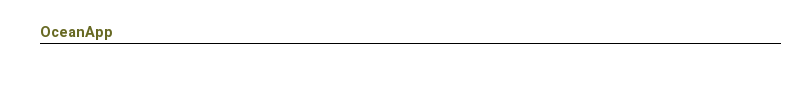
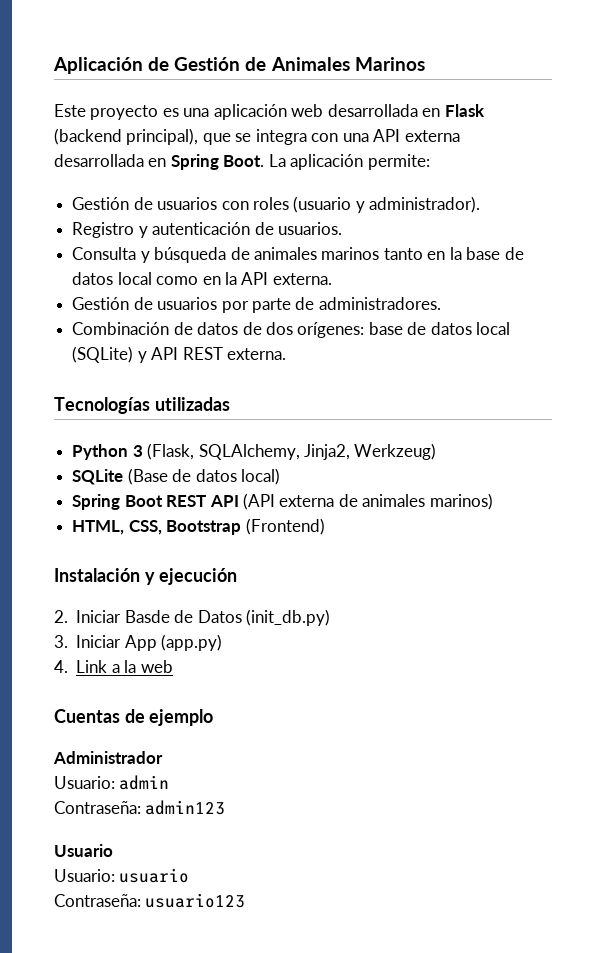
[40,26,113,40] OceanApp -> [53,57,425,74] [54,104,485,120] [54,128,460,145] [54,154,430,170] [72,196,481,213] [72,222,342,238] [72,247,524,263] [72,272,332,285] [72,297,441,313] [72,322,511,338] [72,346,286,363] [54,397,230,414] [72,443,437,460] [72,468,280,485] [72,493,493,510] [72,518,325,535] [54,568,238,585] [54,609,331,626] [54,634,223,651] [54,660,173,673] [54,709,214,726] [53,751,163,764] [54,775,170,790] [54,800,226,815] [54,844,113,857] [54,868,190,883] [54,893,246,908] Aplicación de Gestión de Animales Marinos // Este proyecto es una aplicación web desarrollada en Flask (backend principal), que se integra con una API externa desarrollada en Spring Boot. La aplicación permite: // Gestión de usuarios con roles (usuario y administrador). // Registro y autenticación de usuarios. // Consulta y búsqueda de animales marinos tanto en la base de datos local como en la API externa. // Gestión de usuarios por parte de administradores. // Combinación de datos de dos orígenes: base de datos local (SQLite) y API REST externa. // Tecnologías utilizadas // Python 3 (Flask, SQLAlchemy, Jinja2, Werkzeug) // SQLite (Base de datos local) // Spring Boot REST API (API externa de animales marinos) // HTML, CSS, Bootstrap (Frontend) // Instalación y ejecución // 2. Iniciar Basde de Datos (init_db.py) // 3. Iniciar App (app.py) // 4. Link a la web // Cuentas de ejemplo // Administrador // Usuario: admin // Contraseña: admin123 // Usuario // Usuario: usuario // Contraseña: usuario123

